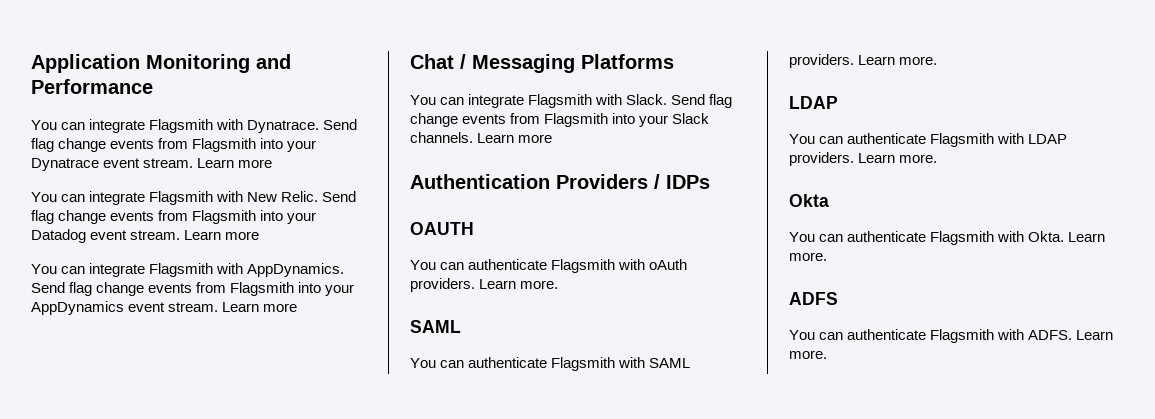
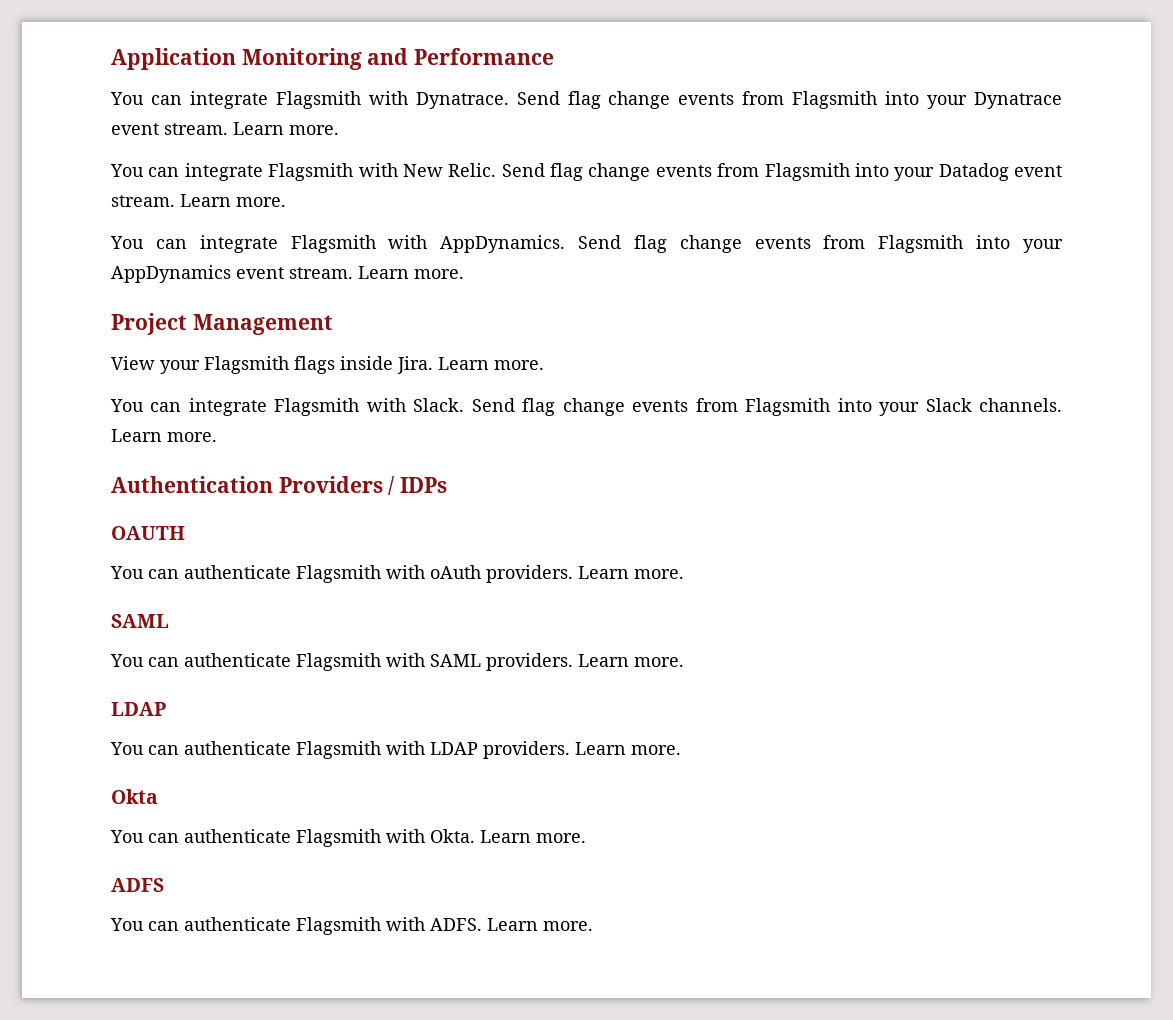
[238,159,273,168] more -> [289,125,339,135] more.
[225,231,260,240] more -> [236,197,286,207] more.
[263,303,298,312] [410,54,674,73] more // Chat / Messaging Platforms -> [414,269,464,279] [111,313,333,335] [111,356,544,374] more. // Project Management // View your Flagsmith flags inside Jira. Learn more.
[518,134,553,143] more -> [167,432,217,442] more.

